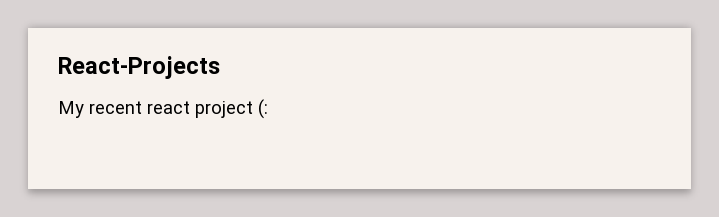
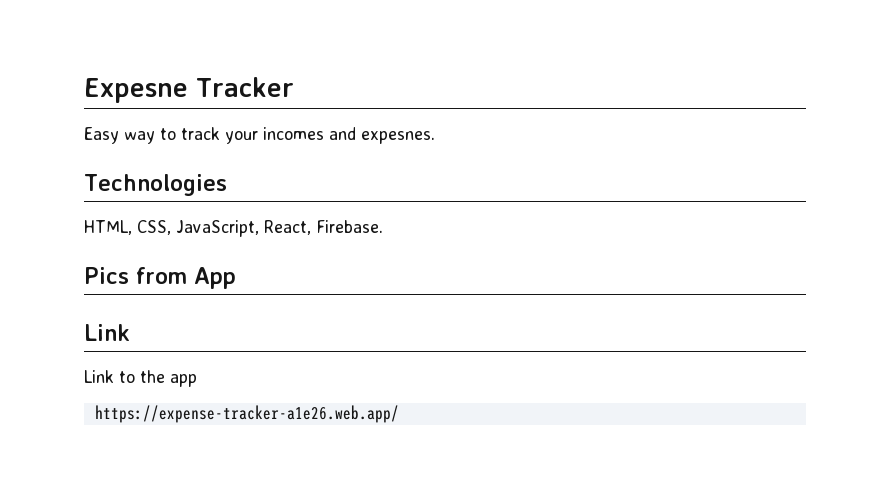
[58,56,220,79] [58,99,268,119] React-Projects // My recent react project (: -> [84,77,294,103] [84,127,435,144] [84,174,227,196] [84,220,383,237] [84,267,236,289] [84,324,130,341] [84,370,197,387] [94,405,399,423] Expesne Tracker // Easy way to track your incomes and expesnes. // Technologies // HTML, CSS, JavaScript, React, Firebase. // Pics from App // Link // Link to the app // https://expense-tracker-a1e26.web.app/

